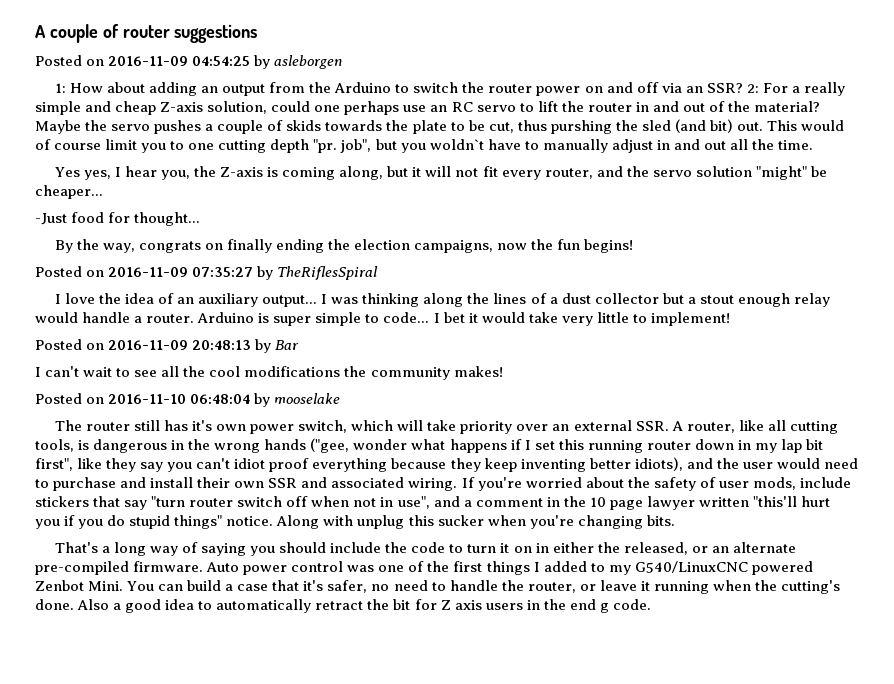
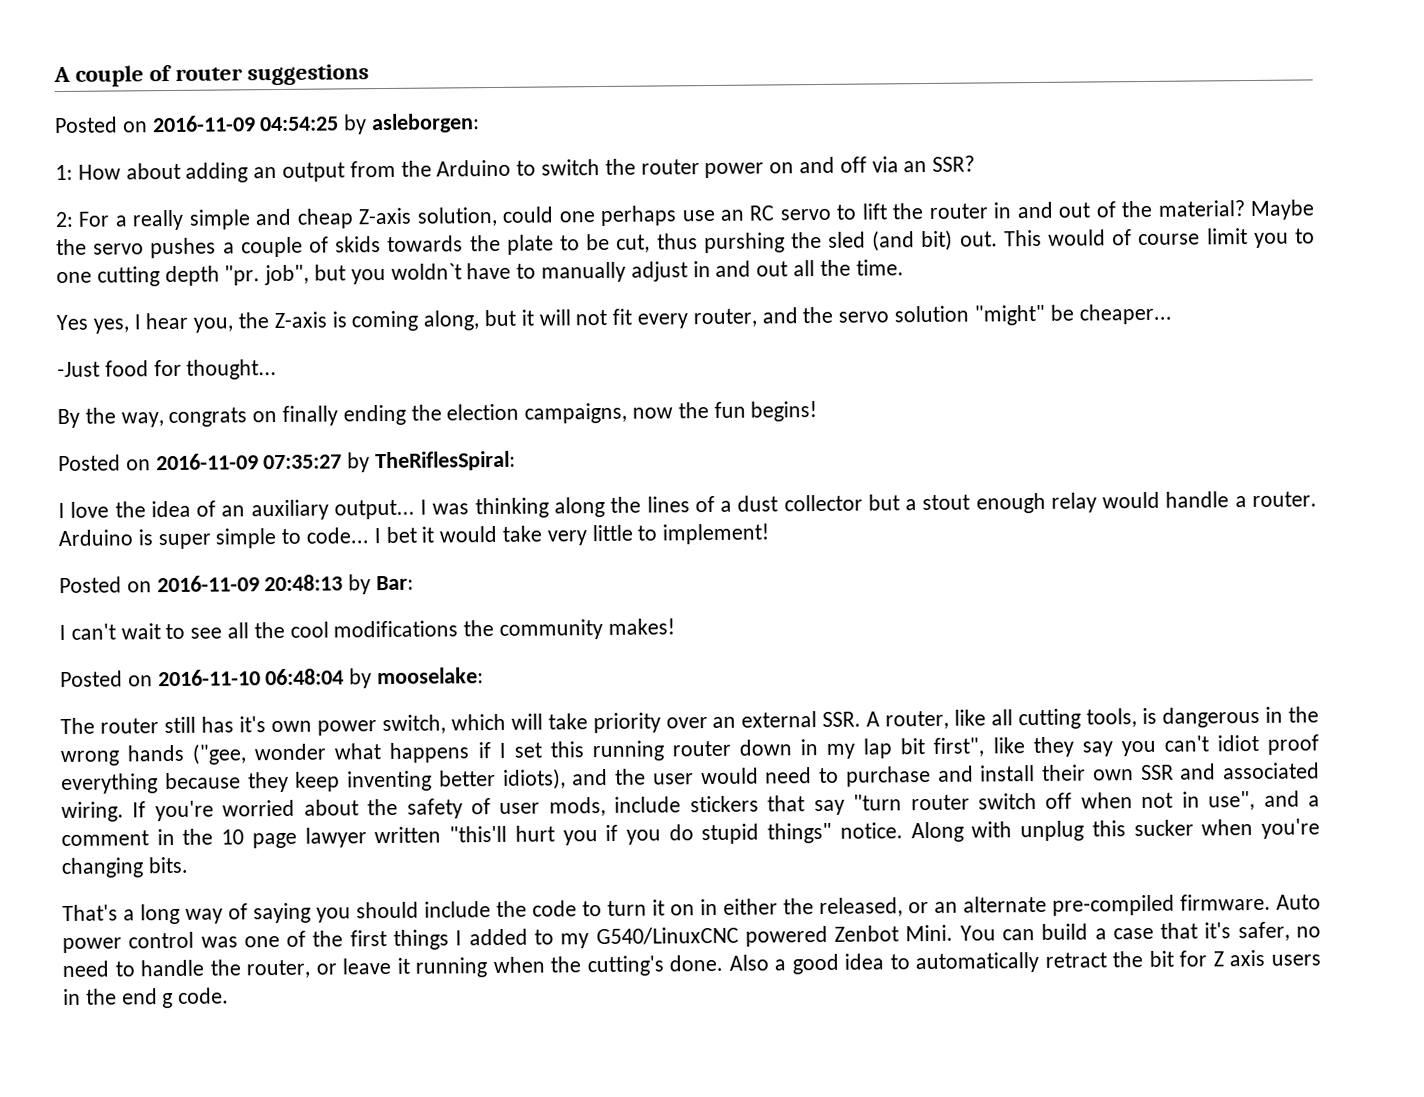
[274,55,343,69] asleborgen -> [371,113,481,134] asleborgen:
(743, 88) none -> (976, 163) //
[277,266,379,280] TheRiflesSpiral -> [375,450,517,472] TheRiflesSpiral:
[275,340,300,350] Bar -> [376,575,415,591] Bar:
[274,393,341,404] mooselake -> [377,667,485,685] mooselake:

